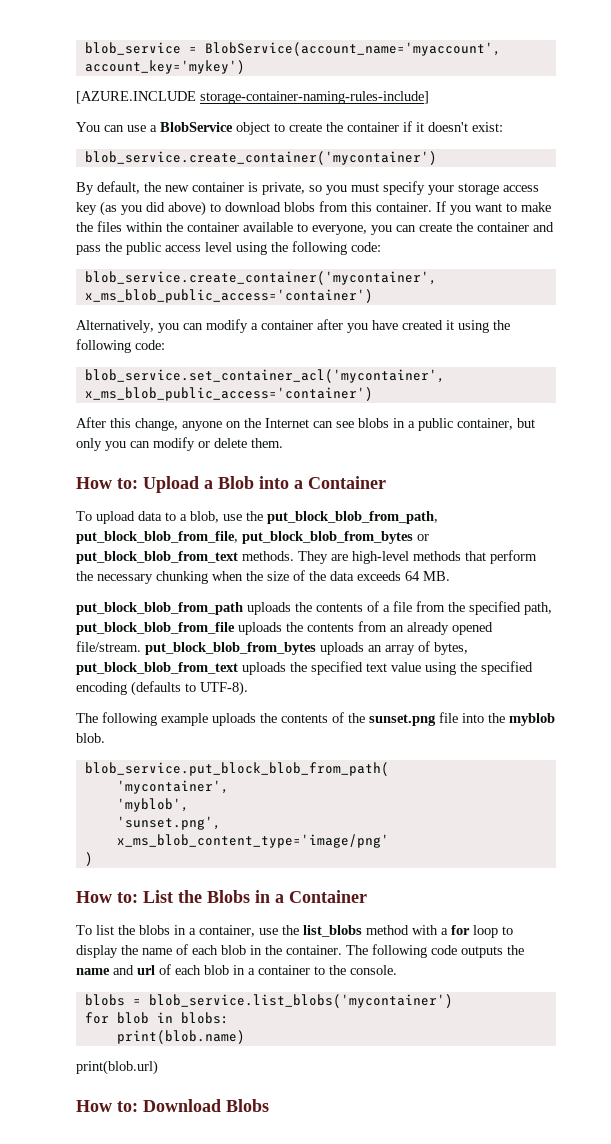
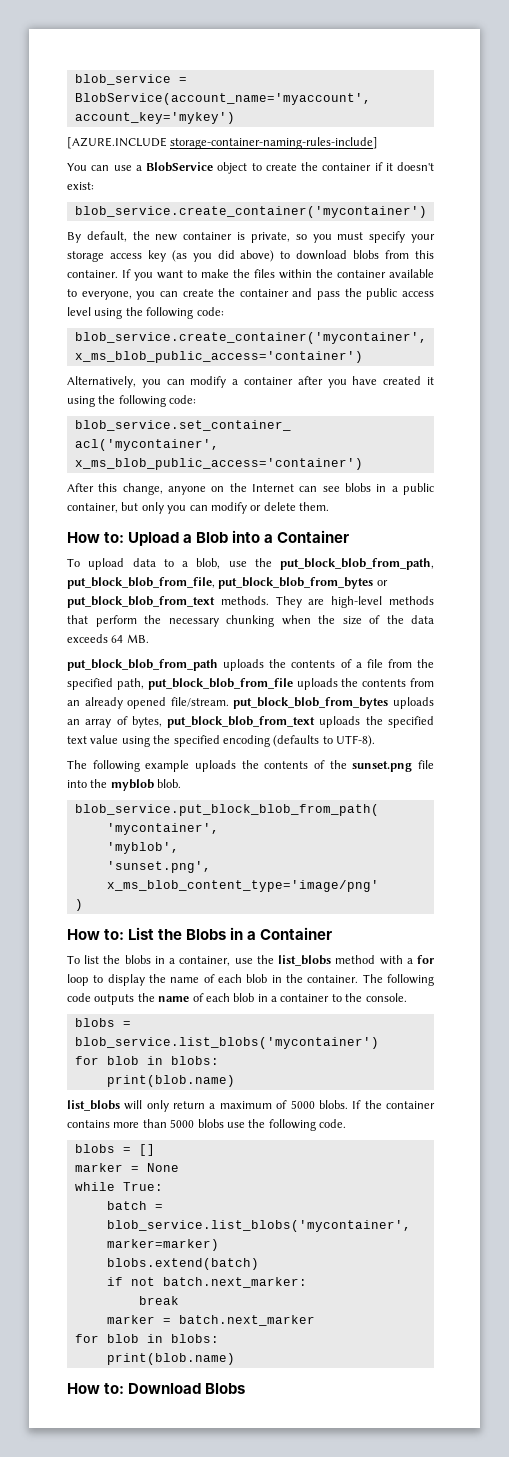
[113,965,155,975] and url -> (190, 999) none
[76,1060,158,1075] print(blob.url) -> [67,1100,436,1112] [67,1119,346,1131] [74,1144,155,1156] [74,1163,179,1172] [74,1182,163,1191] [106,1201,163,1210] [106,1220,411,1232] [106,1239,219,1251] [106,1258,259,1270] [106,1277,307,1288] [138,1296,179,1305] [106,1315,315,1326] [74,1334,219,1343] [106,1353,235,1365] list_blobs will only return a maximum of 5000 blobs. If the container contains more than 5000 blobs use the following code. // blobs = [] // marker = None // while True: // batch = blob_service.list_blobs('mycontainer', marker=marker) // blobs.extend(batch) // if not batch.next_marker: // break // marker = batch.next_marker // for blob in blobs: // print(blob.name)

